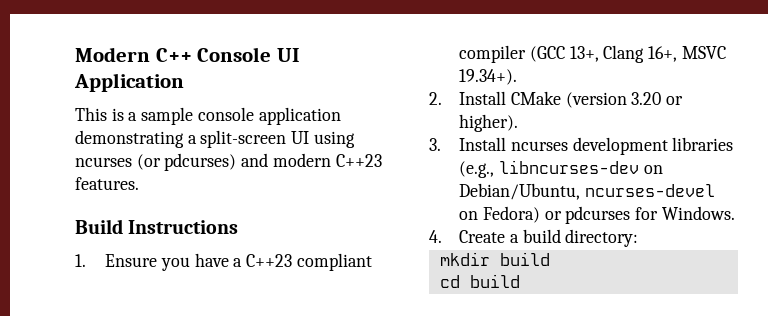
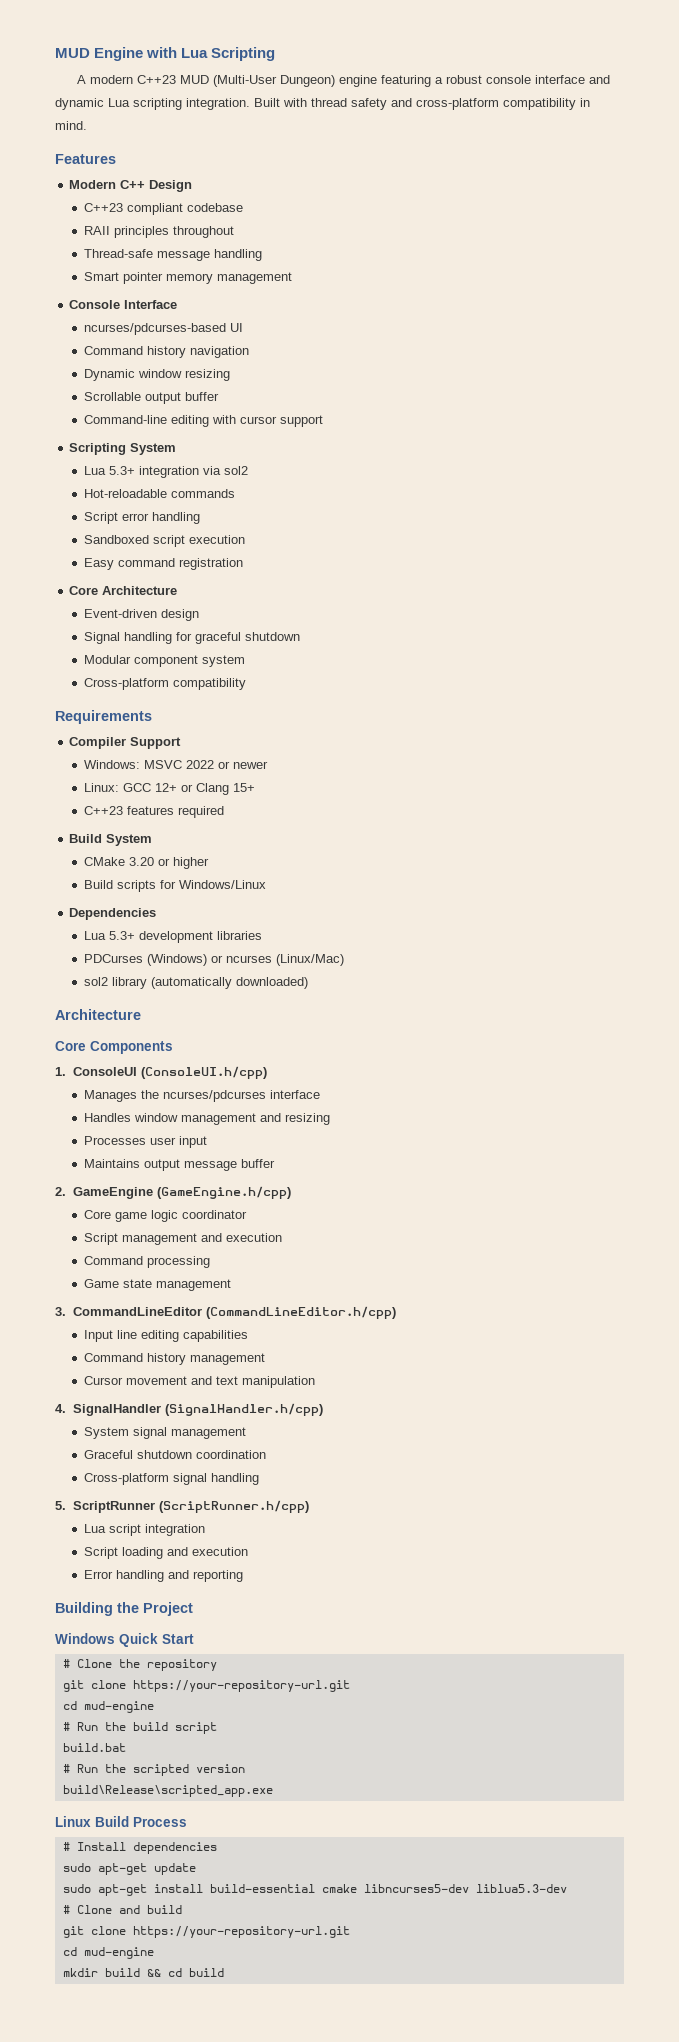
[75,47,300,62] [74,73,184,92] [75,107,341,125] [75,130,355,148] [75,153,382,171] [75,177,139,190] [75,219,239,234] [75,253,372,271] [459,45,726,63] [459,69,518,85] [429,91,684,108] [459,114,519,132] [429,137,734,155] [459,160,663,178] [459,183,715,200] [459,206,735,224] [429,229,639,247] Modern C++ Console UI Application // This is a sample console application demonstrating a split-screen UI using ncurses (or pdcurses) and modern C++23 features. // Build Instructions // 1. Ensure you have a C++23 compliant compiler (GCC 13+, Clang 16+, MSVC 19.34+). // 2. Install CMake (version 3.20 or higher). // 3. Install ncurses development libraries (e.g., libncurses-dev on Debian/Ubuntu, ncurses-devel on Fedora) or pdcurses for Windows. // 4. Create a build directory: -> [55,47,276,61] [76,75,610,87] [55,98,590,110] [55,121,87,130] [55,154,116,164] [69,180,193,192] [83,203,243,215] [83,226,234,238] [83,249,262,261] [83,272,292,284] [69,300,178,309] [83,323,243,335] [83,346,249,358] [83,369,230,381] [83,392,219,404] [83,415,323,427] [69,443,177,455] [83,466,248,478] [83,489,235,498] [83,512,200,524] [83,535,245,547] [83,558,243,570] [69,586,178,595] [83,609,199,621] [83,632,300,644] [83,655,245,667] [83,678,246,690] [55,710,152,724] [69,737,182,749] [83,760,268,769] [83,783,255,795] [83,806,224,818] [69,834,153,846] [83,857,209,869] [83,880,266,892] [69,908,157,920] [83,931,262,943] [83,954,344,966] [83,977,308,989] [55,1009,141,1020] [55,1041,173,1054] [55,1066,267,1079] [83,1090,320,1102] [83,1113,330,1125] [83,1136,207,1148] [83,1159,275,1171] [55,1186,291,1199] [83,1210,247,1222] [83,1233,282,1245] [83,1256,210,1268] [83,1279,231,1291] [55,1306,396,1319] [83,1330,248,1342] [83,1353,265,1365] [83,1376,315,1388] [55,1403,323,1416] [83,1427,246,1439] [83,1450,266,1459] [83,1473,259,1485] [55,1500,309,1513] [83,1524,205,1536] [83,1547,248,1559] [83,1570,243,1582] [55,1602,193,1616] [55,1633,194,1647] [62,1659,217,1671] [62,1680,350,1692] [62,1701,154,1713] [62,1722,217,1734] [62,1743,126,1752] [62,1764,245,1776] [62,1785,273,1797] [55,1816,187,1827] [62,1842,217,1854] [62,1863,196,1875] [62,1884,567,1896] [62,1905,182,1914] [62,1926,350,1938] [62,1947,154,1959] MUD Engine with Lua Scripting // A modern C++23 MUD (Multi-User Dungeon) engine featuring a robust console interface and dynamic Lua scripting integration. Built with thread safety and cross-platform compatibility in mind. // Features // Modern C++ Design // C++23 compliant codebase // RAII principles throughout // Thread-safe message handling // Smart pointer memory management // Console Interface // ncurses/pdcurses-based UI // Command history navigation // Dynamic window resizing // Scrollable output buffer // Command-line editing with cursor support // Scripting System // Lua 5.3+ integration via sol2 // Hot-reloadable commands // Script error handling // Sandboxed script execution // Easy command registration // Core Architecture // Event-driven design // Signal handling for graceful shutdown // Modular component system // Cross-platform compatibility // Requirements // Compiler Support // Windows: MSVC 2022 or newer // Linux: GCC 12+ or Clang 15+ // C++23 features required // Build System // CMake 3.20 or higher // Build scripts for Windows/Linux // Dependencies // Lua 5.3+ development libraries // PDCurses (Windows) or ncurses (Linux/Mac) // sol2 library (automatically downloaded) // Architecture // Core Components // 1. ConsoleUI (ConsoleUI.h/cpp) // Manages the ncurses/pdcurses interface // Handles window management and resizing // Processes user input // Maintains output message buffer // 2. GameEngine (GameEngine.h/cpp) // Core game logic coordinator // Script management and execution // Command processing // Game state management // 3. CommandLineEditor (CommandLineEditor.h/cpp) // Input line editing capabilities // Command history management // Cursor movement and text manipulation // 4. SignalHandler (SignalHandler.h/cpp) // System signal management // Graceful shutdown coordination // Cross-platform signal handling // 5. ScriptRunner (ScriptRunner.h/cpp) // Lua script integration // Script loading and execution // Error handling and reporting // Building the Project // Windows Quick Start // # Clone the repository // git clone https://your-repository-url.git // cd mud-engine // # Run the build script // build.bat // # Run the scripted version // build\Release\scripted_app.exe // Linux Build Process // # Install dependencies // sudo apt-get update // sudo apt-get install build-essential cmake libncurses5-dev liblua5.3-dev // # Clone and build // git clone https://your-repository-url.git // cd mud-engine
(550, 259) // -> [146,1968,161,1977] &&

